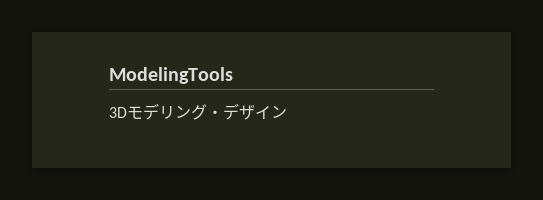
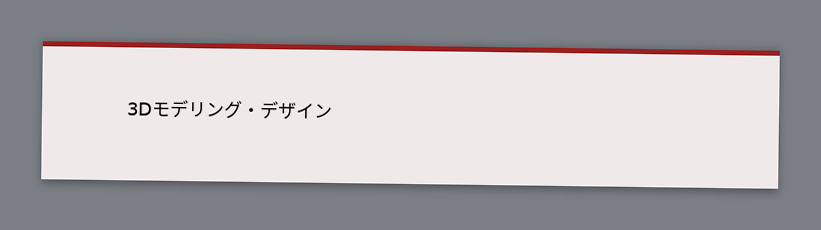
[109,67,233,84] ModelingTools // -> (126, 109) none

